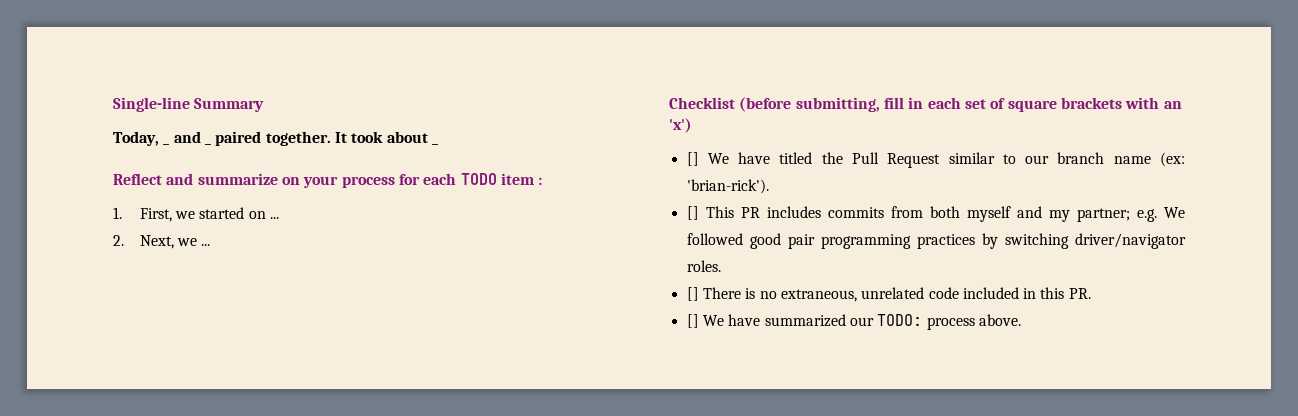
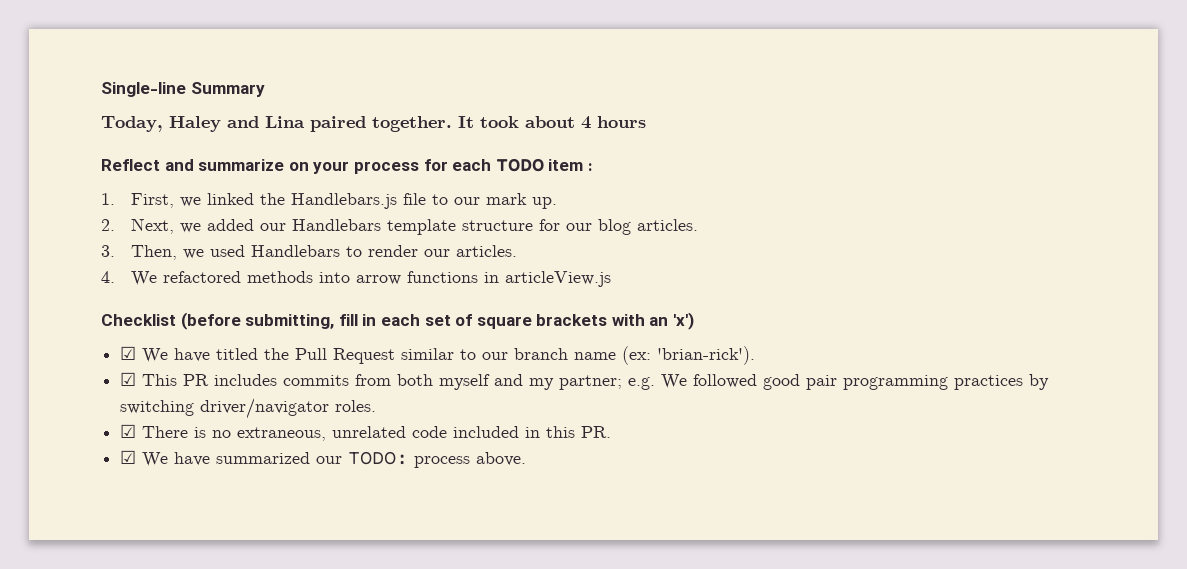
[163,143,170,145] [173,131,201,143] [204,143,211,145] _ and _ -> [169,116,305,132] Haley and Lina
[431,143,438,145] _ -> [581,116,646,129] 4 hours
[199,207,280,219] [113,235,211,249] started on ... // 2. Next, we ... -> [207,193,558,209] [101,218,699,235] [101,245,518,260] [101,271,612,287] linked the Handlebars.js file to our mark up. // 2. Next, we added our Handlebars template structure for our blog articles. // 3. Then, we used Handlebars to render our articles. // 4. We refactored methods into arrow functions in articleView.js
[686,152,699,166] [] -> [120,346,137,360] ☑
[686,206,699,220] [] -> [120,372,137,386] ☑
[686,287,699,301] [] -> [120,424,137,438] ☑
[686,314,699,328] [] -> [120,450,137,464] ☑

